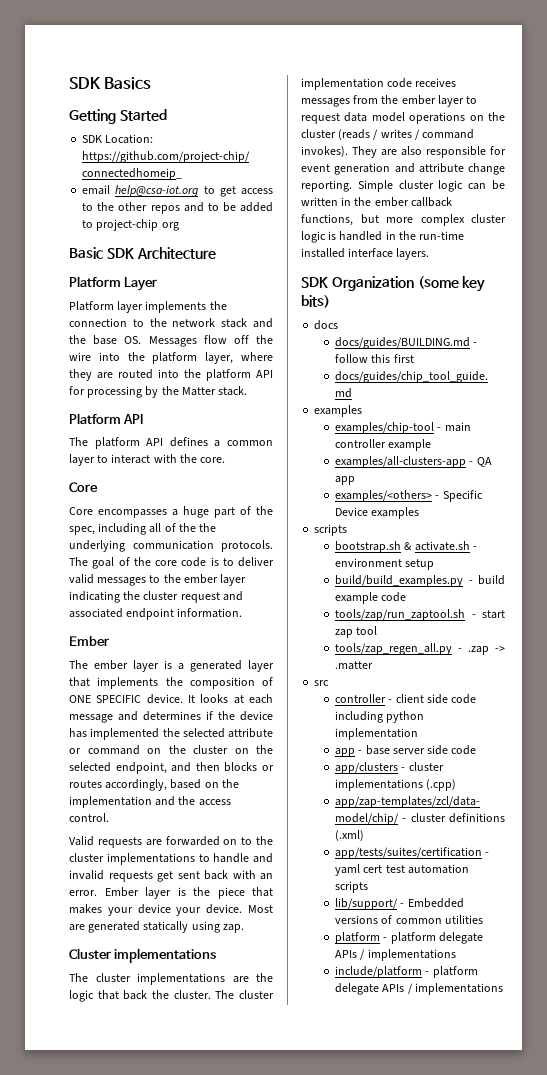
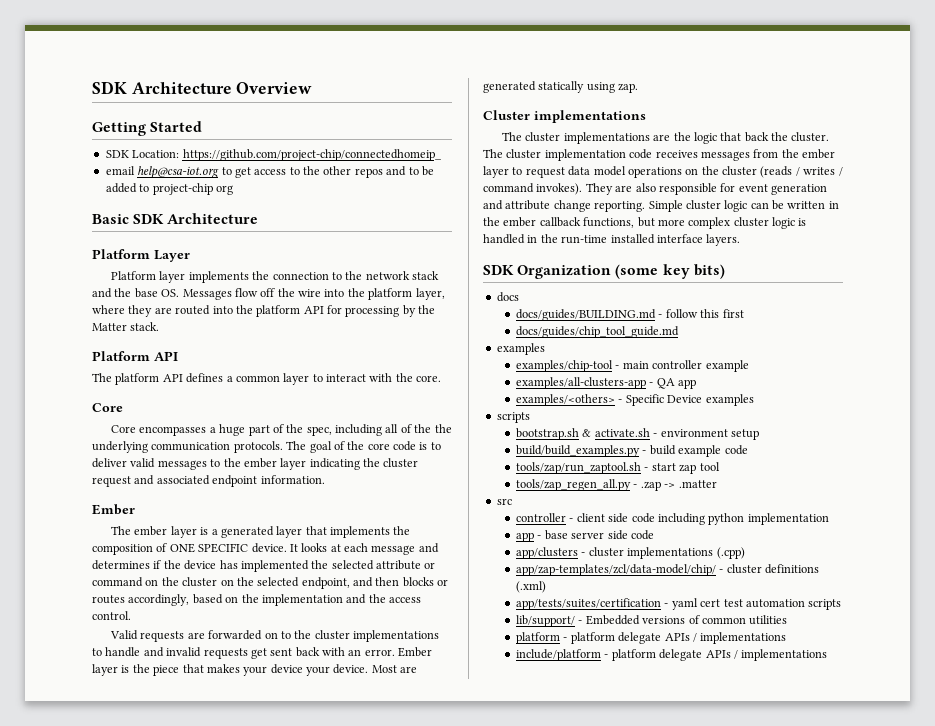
[69,77,152,90] SDK Basics -> [92,81,313,94] SDK Architecture Overview

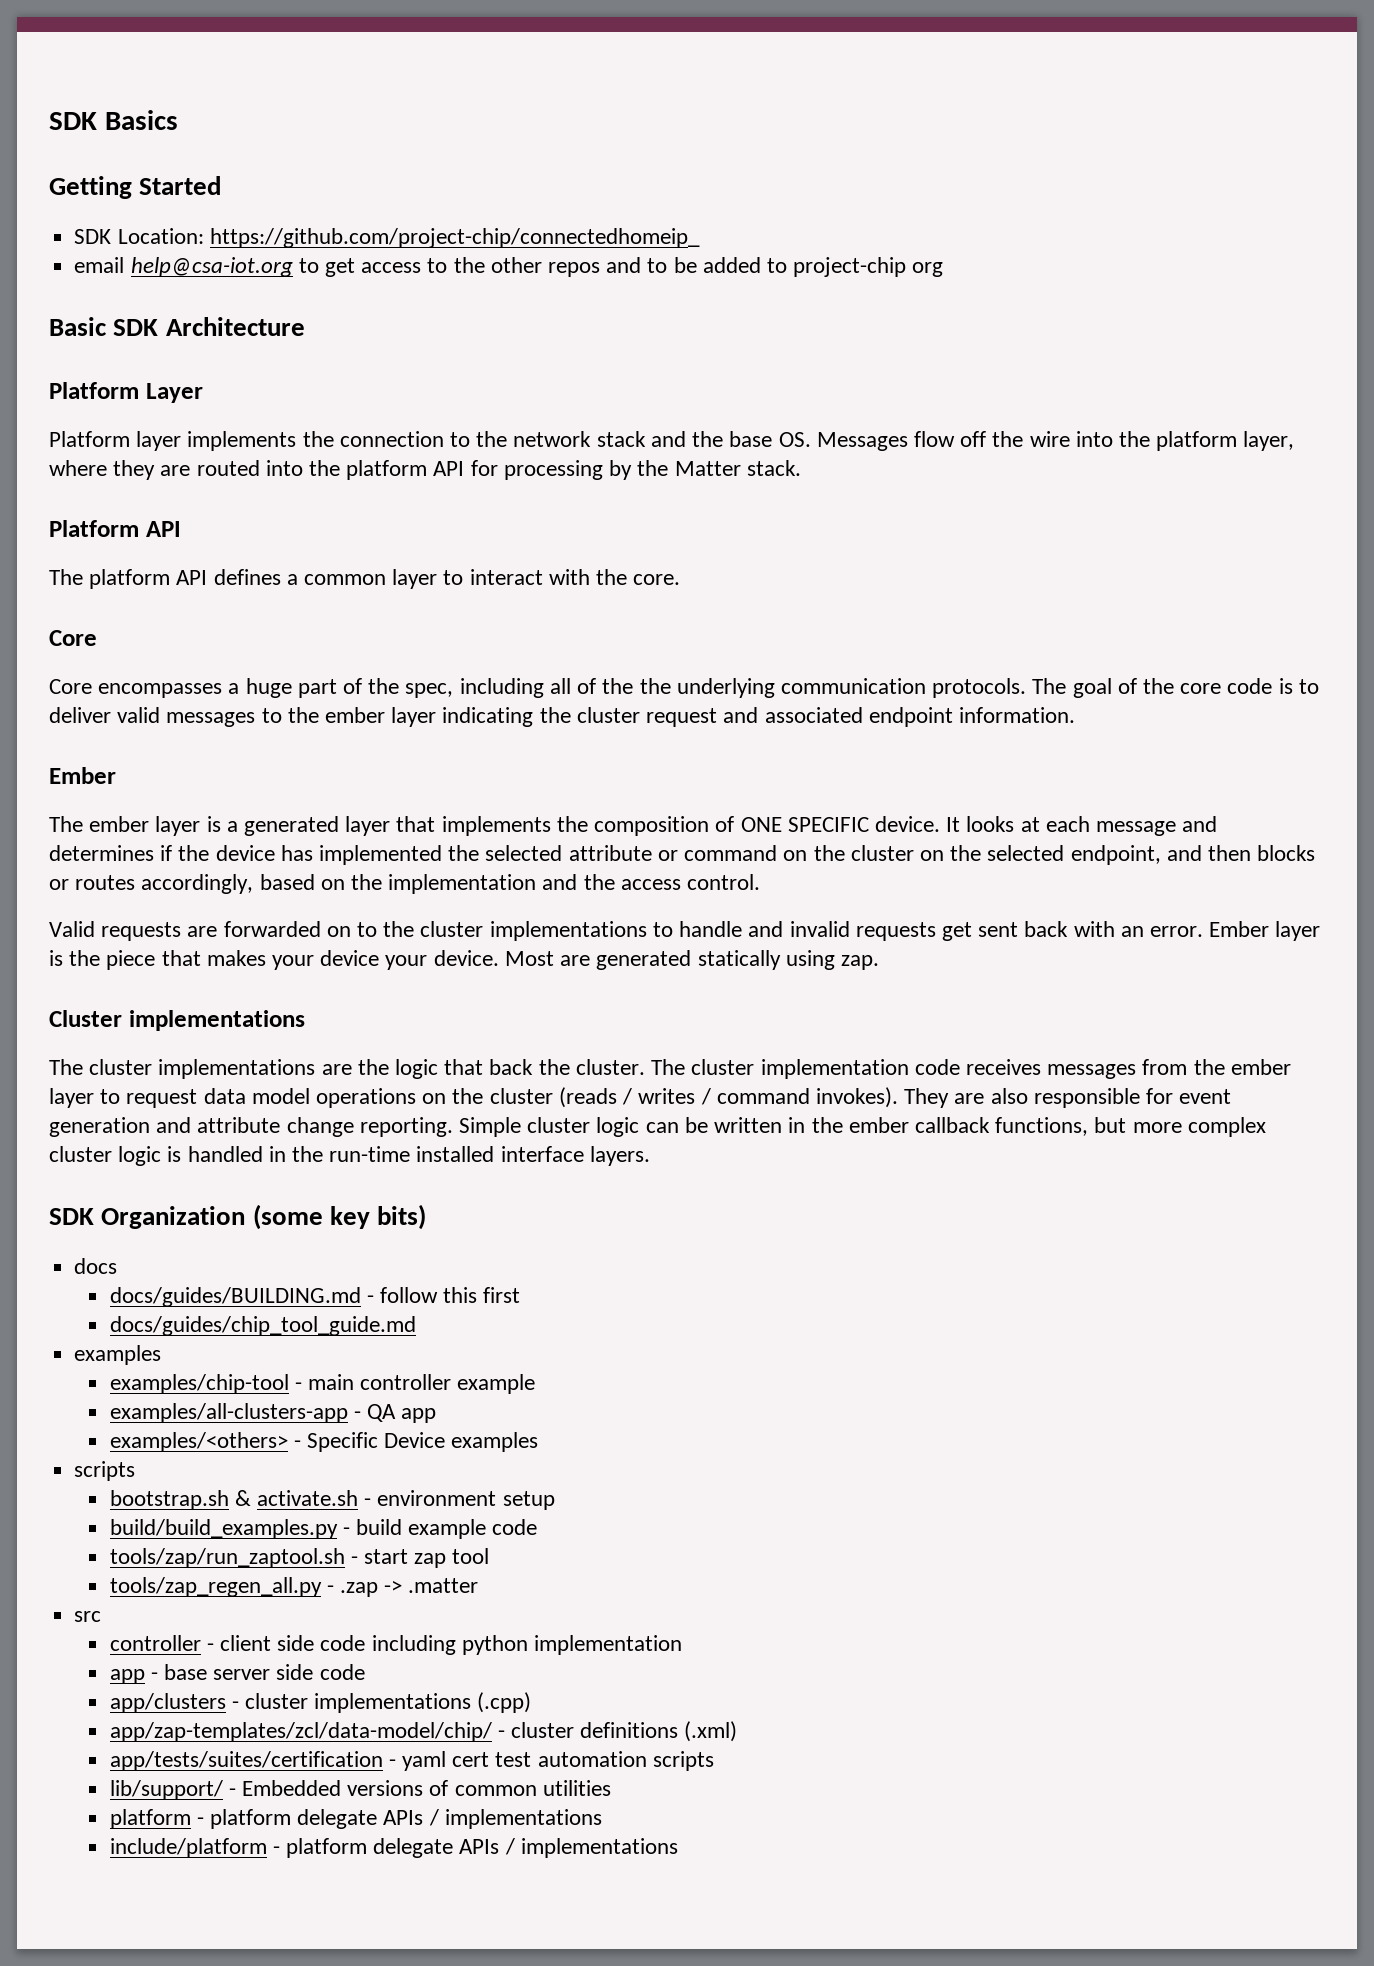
[92,81,313,94] SDK Architecture Overview -> [49,110,178,130] SDK Basics

